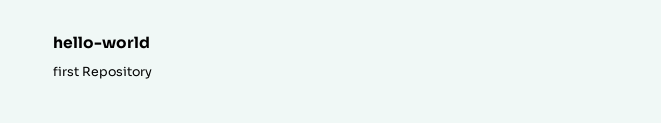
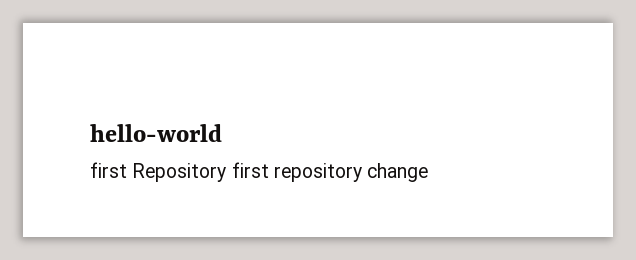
(153, 72) none -> [231,162,429,182] first repository change

